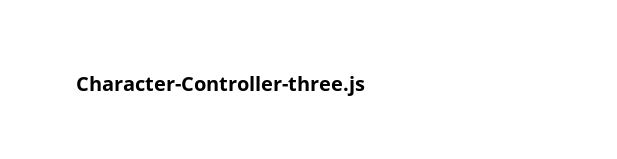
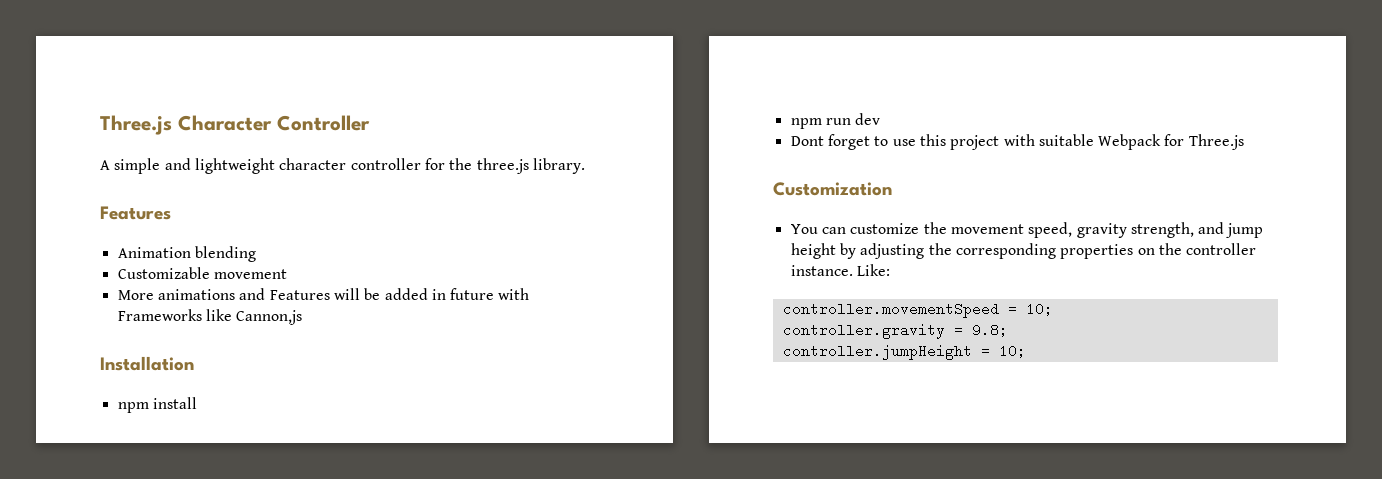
[76,76,365,96] Character-Controller-three.js -> [100,115,370,135] [100,158,585,174] [100,206,171,220] [117,246,256,262] [117,267,287,279] [117,288,530,300] [117,309,303,325] [100,356,194,371] [117,397,197,413] [790,113,881,129] [790,134,1244,150] [773,182,892,196] [790,222,1264,238] [790,243,1257,259] [790,264,890,276] [782,302,1053,318] [782,323,1008,339] [782,344,1026,360] Three.js Character Controller // A simple and lightweight character controller for the three.js library. // Features // Animation blending // Customizable movement // More animations and Features will be added in future with Frameworks like Cannon,js // Installation // npm install // npm run dev // Dont forget to use this project with suitable Webpack for Three.js // Customization // You can customize the movement speed, gravity strength, and jump height by adjusting the corresponding properties on the controller instance. Like: // controller.movementSpeed = 10; // controller.gravity = 9.8; // controller.jumpHeight = 10;

